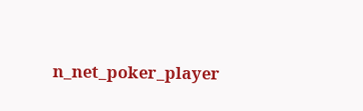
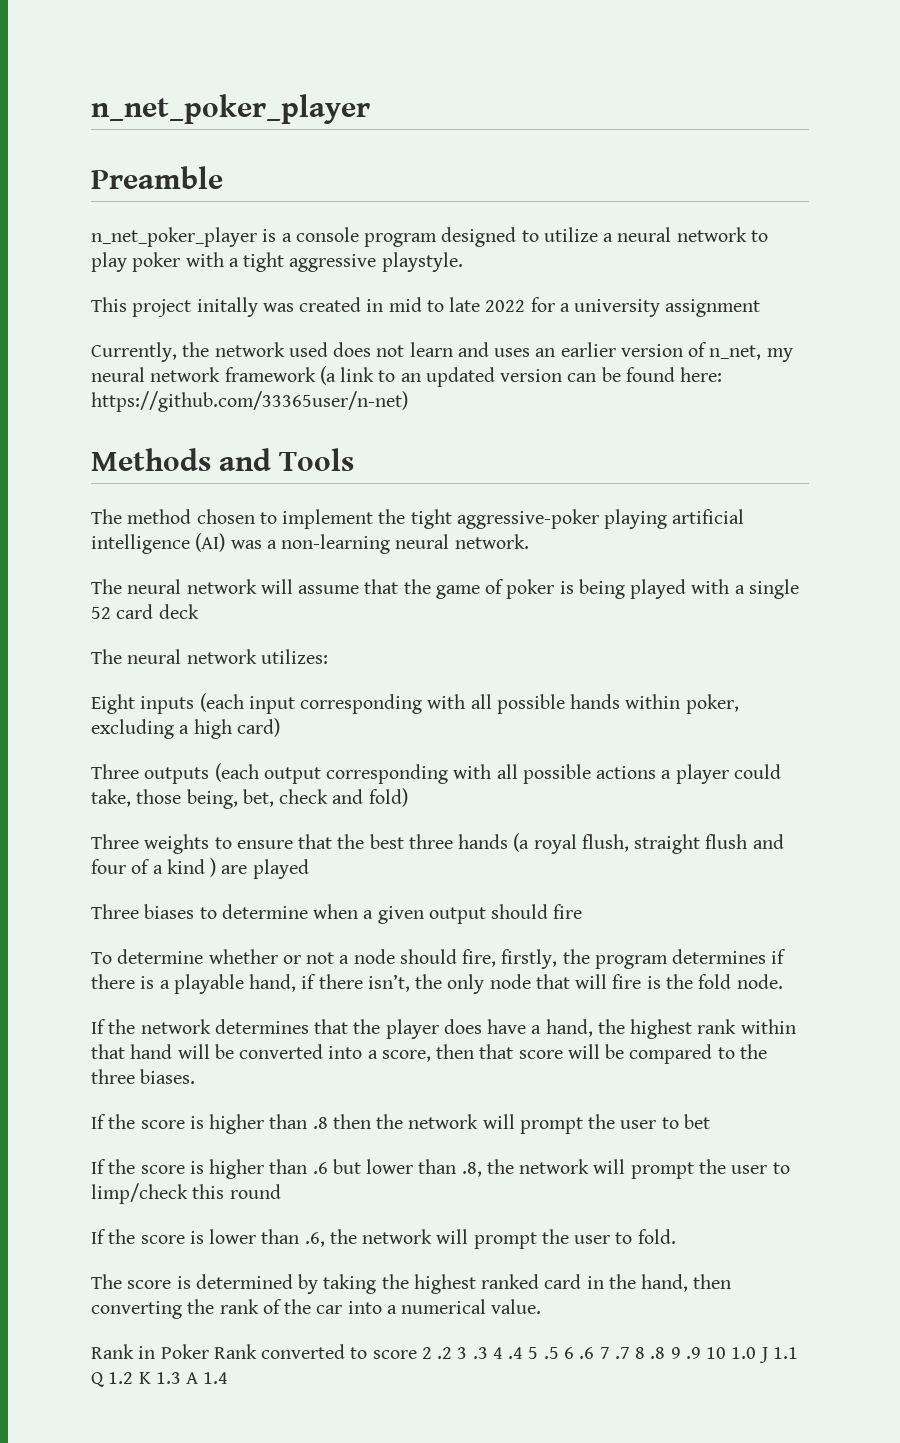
[52,65,220,84] n_net_poker_player -> [91,94,370,124] [91,166,223,189] [91,227,768,247] [91,252,463,272] [91,297,761,317] [91,342,793,362] [91,366,723,387] [91,391,408,412] [91,448,355,471] [91,509,745,529] [91,533,529,554] [91,579,799,599] [91,604,199,619] [91,649,328,664] [91,693,739,714] [91,718,280,739] [91,763,781,784] [91,788,408,809] [91,833,784,854] [91,858,309,879] [91,904,583,924] [91,949,787,969] [91,974,783,994] [91,1019,796,1039] [91,1044,767,1064] [91,1069,196,1084] [91,1114,710,1134] [91,1159,790,1179] [91,1183,281,1204] [91,1229,676,1249] [91,1274,732,1294] [91,1299,542,1319] [91,1344,798,1363] [91,1372,229,1387] n_net_poker_player // Preamble // n_net_poker_player is a console program designed to utilize a neural network to play poker with a tight aggressive playstyle. // This project initally was created in mid to late 2022 for a university assignment // Currently, the network used does not learn and uses an earlier version of n_net, my neural network framework (a link to an updated version can be found here: https://github.com/33365user/n-net) // Methods and Tools // The method chosen to implement the tight aggressive-poker playing artificial intelligence (AI) was a non-learning neural network. // The neural network will assume that the game of poker is being played with a single 52 card deck // The neural network utilizes: // Eight inputs (each input corresponding with all possible hands within poker, excluding a high card) // Three outputs (each output corresponding with all possible actions a player could take, those being, bet, check and fold) // Three weights to ensure that the best three hands (a royal flush, straight flush and four of a kind ) are played // Three biases to determine when a given output should fire // To determine whether or not a node should fire, firstly, the program determines if there is a playable hand, if there isn’t, the only node that will fire is the fold node. // If the network determines that the player does have a hand, the highest rank within that hand will be converted into a score, then that score will be compared to the three biases. // If the score is higher than .8 then the network will prompt the user to bet // If the score is higher than .6 but lower than .8, the network will prompt the user to limp/check this round // If the score is lower than .6, the network will prompt the user to fold. // The score is determined by taking the highest ranked card in the hand, then converting the rank of the car into a numerical value. // Rank in Poker Rank converted to score 2 .2 3 .3 4 .4 5 .5 6 .6 7 .7 8 .8 9 .9 10 1.0 J 1.1 Q 1.2 K 1.3 A 1.4

